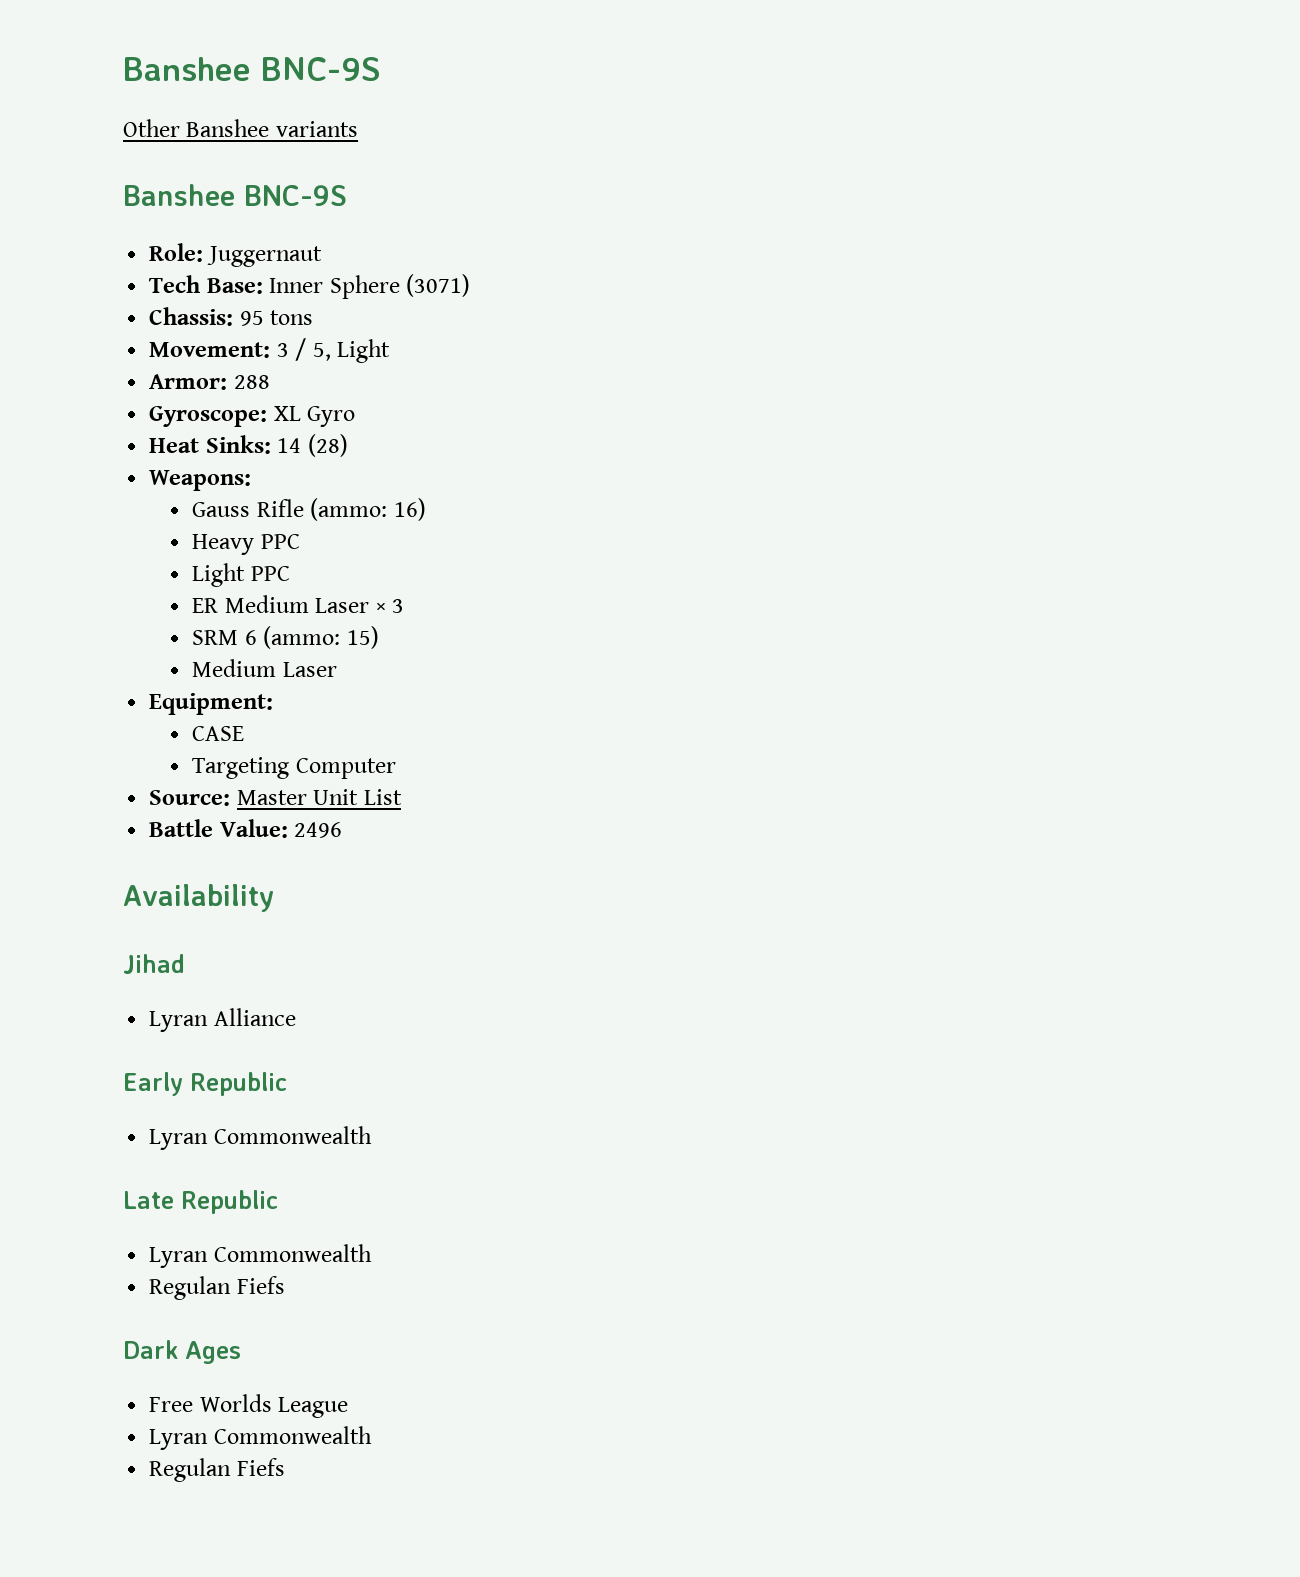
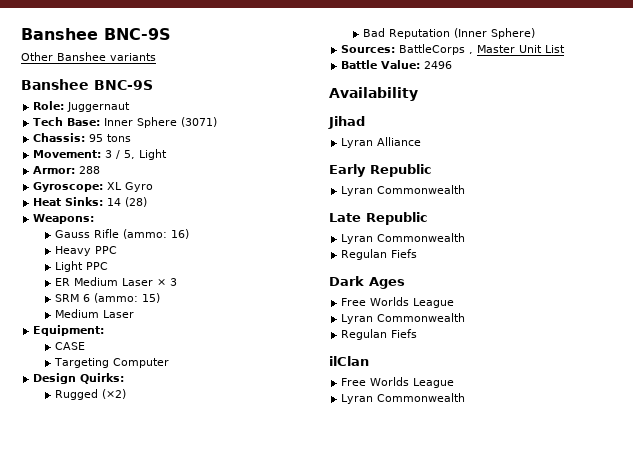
[149,790,231,806] Source: -> [33,373,125,384] [55,389,127,400] [363,28,536,39] [341,44,474,55] Design Quirks: // Rugged (×2) // Bad Reputation (Inner Sphere) // Sources: BattleCorps ,
(285, 1467) none -> [329,356,369,366] [341,377,455,388] [341,393,466,404] // ilClan // Free Worlds League // Lyran Commonwealth

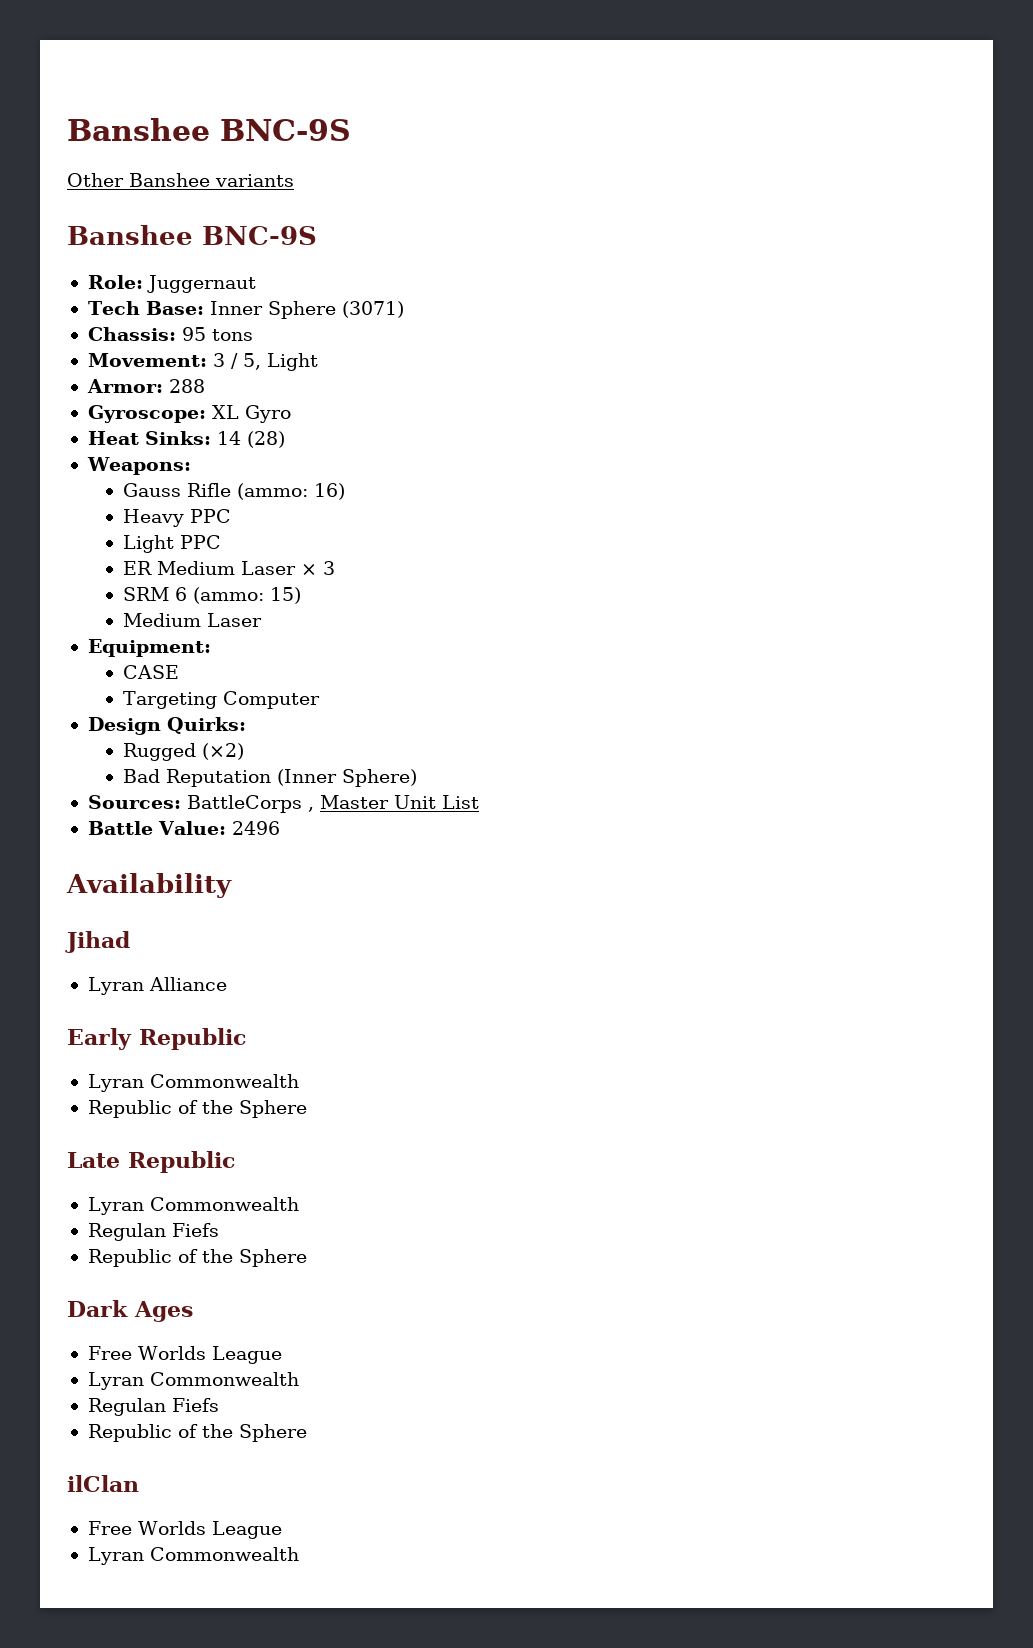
(466, 189) none -> [87,1100,307,1118] // Republic of the Sphere
(418, 253) none -> [87,1249,307,1267] // Republic of the Sphere
(418, 333) none -> [87,1424,307,1442] // Republic of the Sphere

